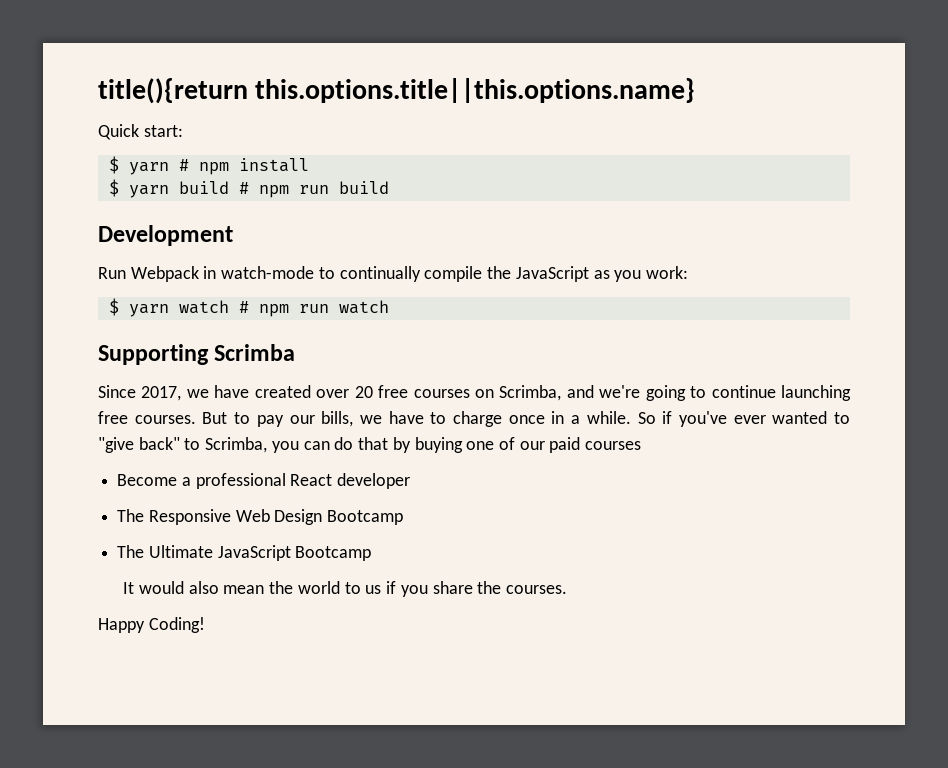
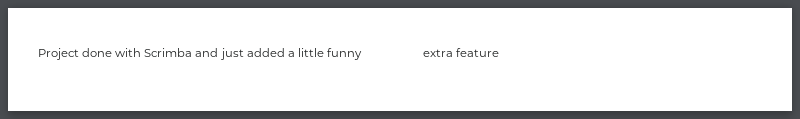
[98,78,696,104] [98,124,183,140] [108,156,309,175] [108,179,389,198] [98,225,233,246] [98,266,688,282] [108,298,389,317] [98,344,296,365] [98,385,851,401] [98,411,851,427] [98,437,642,453] [117,473,411,489] [117,509,404,525] [117,545,372,561] [123,581,567,597] [98,617,205,633] title(){return this.options.title||this.options.name} // Quick start: // $ yarn # npm install // $ yarn build # npm run build // Development // Run Webpack in watch-mode to continually compile the JavaScript as you work: // $ yarn watch # npm run watch // Supporting Scrimba // Since 2017, we have created over 20 free courses on Scrimba, and we're going to continue launching free courses. But to pay our bills, we have to charge once in a while. So if you've ever wanted to "give back" to Scrimba, you can do that by buying one of our paid courses // Become a professional React developer // The Responsive Web Design Bootcamp // The Ultimate JavaScript Bootcamp // It would also mean the world to us if you share the courses. // Happy Coding! -> [38,48,500,60] Project done with Scrimba and just added a little funny extra feature

